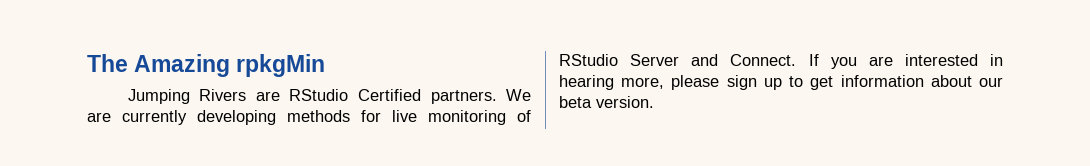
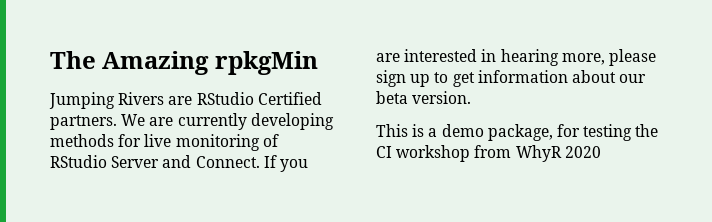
(654, 102) none -> [376,124,659,141] [376,145,601,162] // This is a demo package, for testing the CI workshop from WhyR 2020

